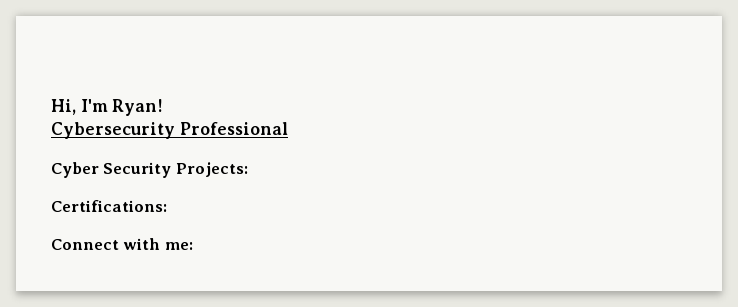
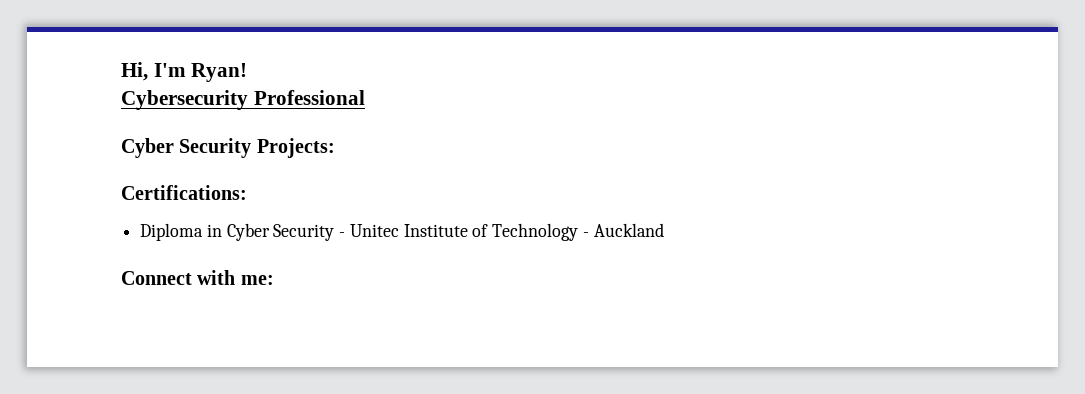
(167, 206) none -> [140,223,664,241] // Diploma in Cyber Security - Unitec Institute of Technology - Auckland

